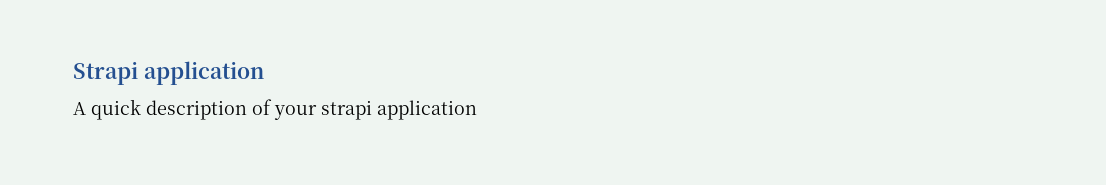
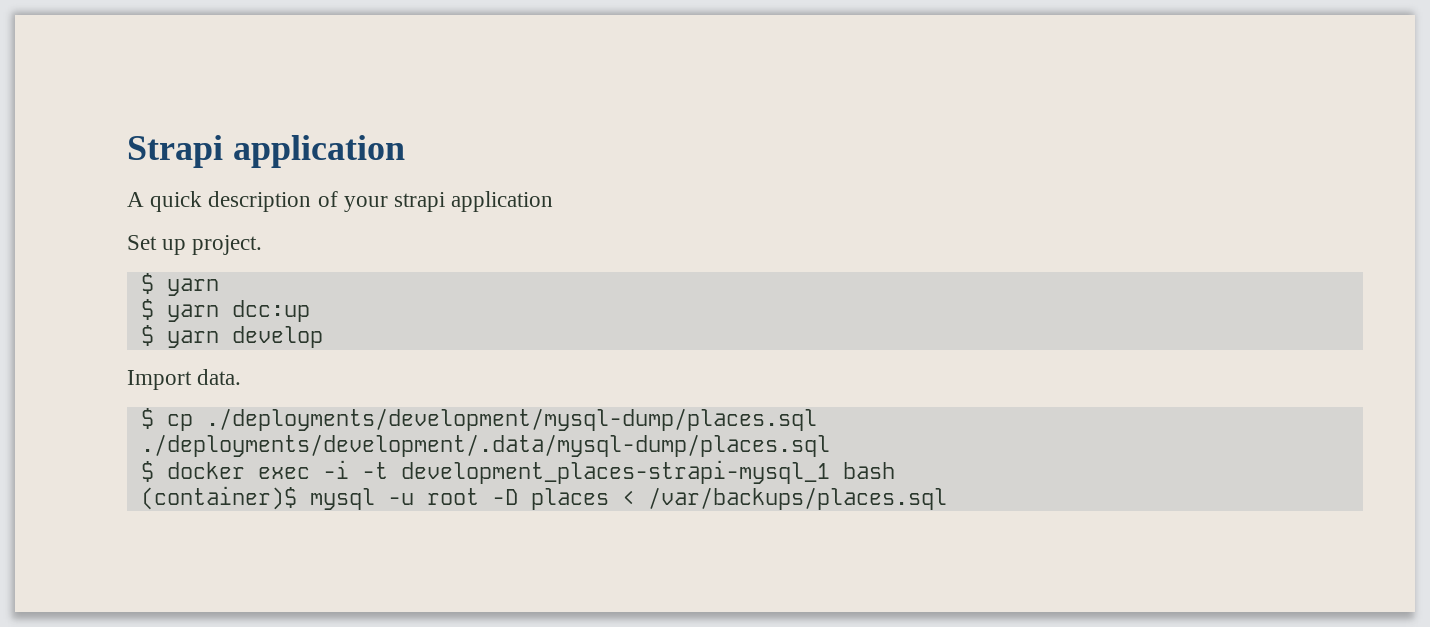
(477, 110) none -> [127,235,263,255] [140,273,219,296] [140,299,310,322] [140,325,323,348] [127,369,242,390] [140,408,817,431] [140,434,830,457] [140,460,895,484] [140,486,947,510] // Set up project. // $ yarn // $ yarn dcc:up // $ yarn develop // Import data. // $ cp ./deployments/development/mysql-dump/places.sql ./deployments/development/.data/mysql-dump/places.sql // $ docker exec -i -t development_places-strapi-mysql_1 bash // (container)$ mysql -u root -D places < /var/backups/places.sql

